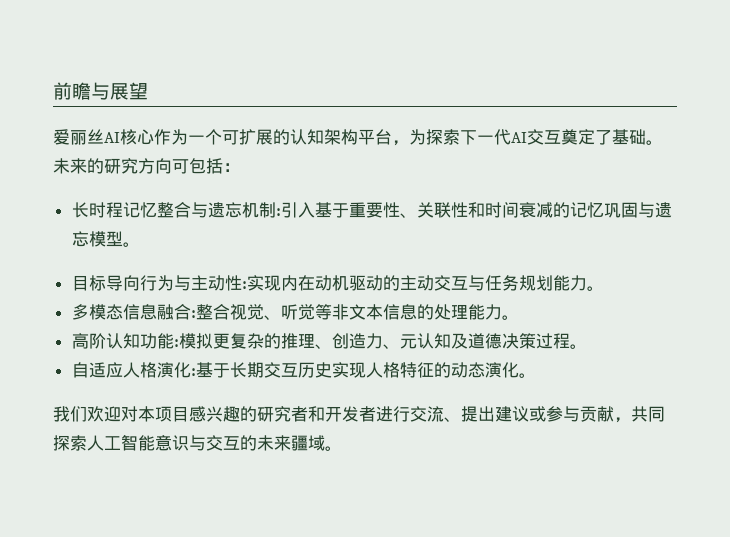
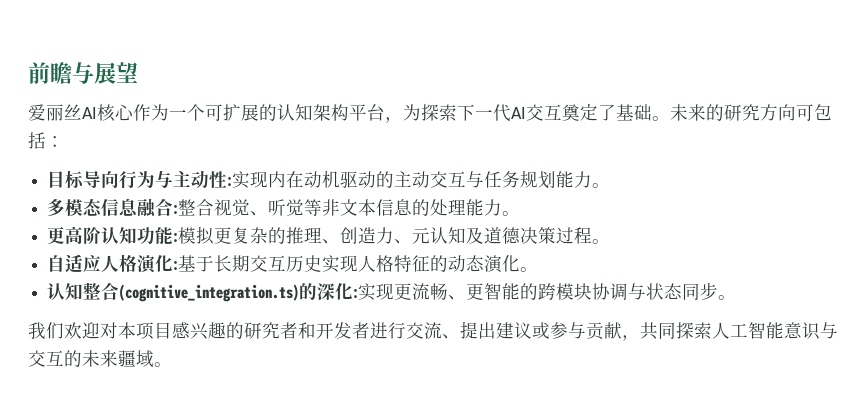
[71,202,672,218] [71,231,140,247] // 长时程记忆整合与遗忘机制:引入基于重要性、关联性和时间衰减的记忆巩固与遗忘模型。 -> (64, 141) none
(519, 317) none -> [47,227,66,244] 更
(536, 375) none -> [47,282,737,302] // 认知整合(cognitive_integration.ts)的深化:实现更流畅、更智能的跨模块协调与状态同步。

